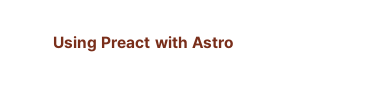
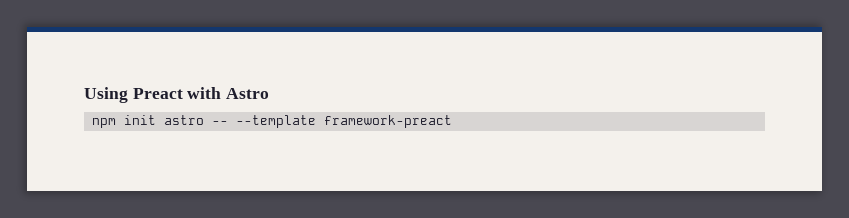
(233, 42) none -> [91,115,452,128] // npm init astro -- --template framework-preact

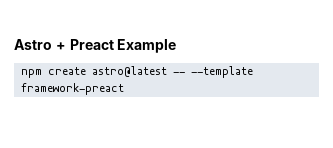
[84,87,270,103] Using Preact with Astro -> [14,39,177,53] Astro + Preact Example
[123,115,204,125] init astro -> [47,66,167,77] create astro@latest

